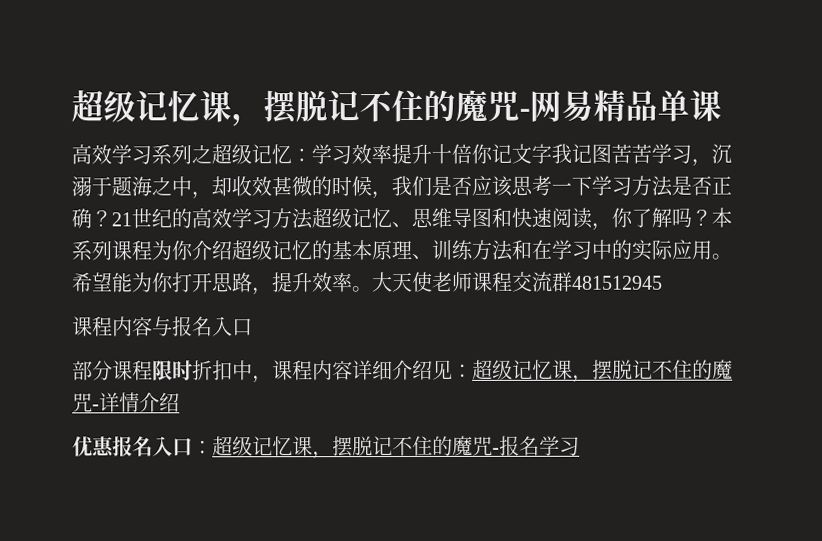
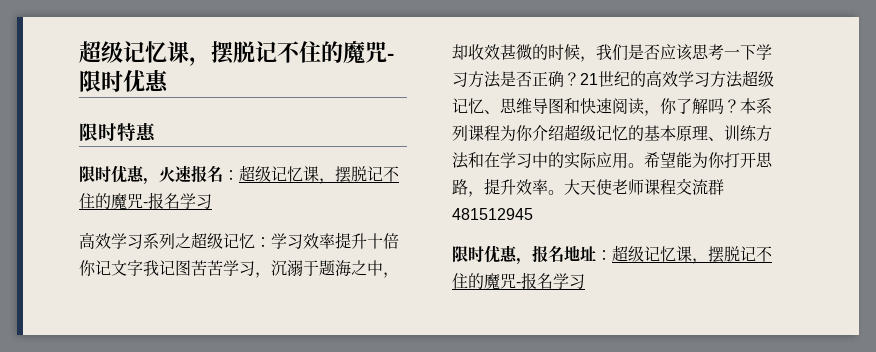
[71,89,722,127] 超级记忆课，摆脱记不住的魔咒-网易精品单课 -> [79,41,394,66] [79,69,169,92] [79,122,157,142] [79,165,399,185] [79,192,212,210] 超级记忆课，摆脱记不住的魔咒-限时优惠 // 限时特惠 // 限时优惠，火速报名：超级记忆课，摆脱记不住的魔咒-报名学习
[72,316,253,337] [72,359,733,384] [72,392,180,413] [72,436,193,458] 课程内容与报名入口 // 部分课程限时折扣中，课程内容详细介绍见：超级记忆课，摆脱记不住的魔咒-详情介绍 // 优惠报名入口 -> [452,245,596,265] 限时优惠，报名地址

